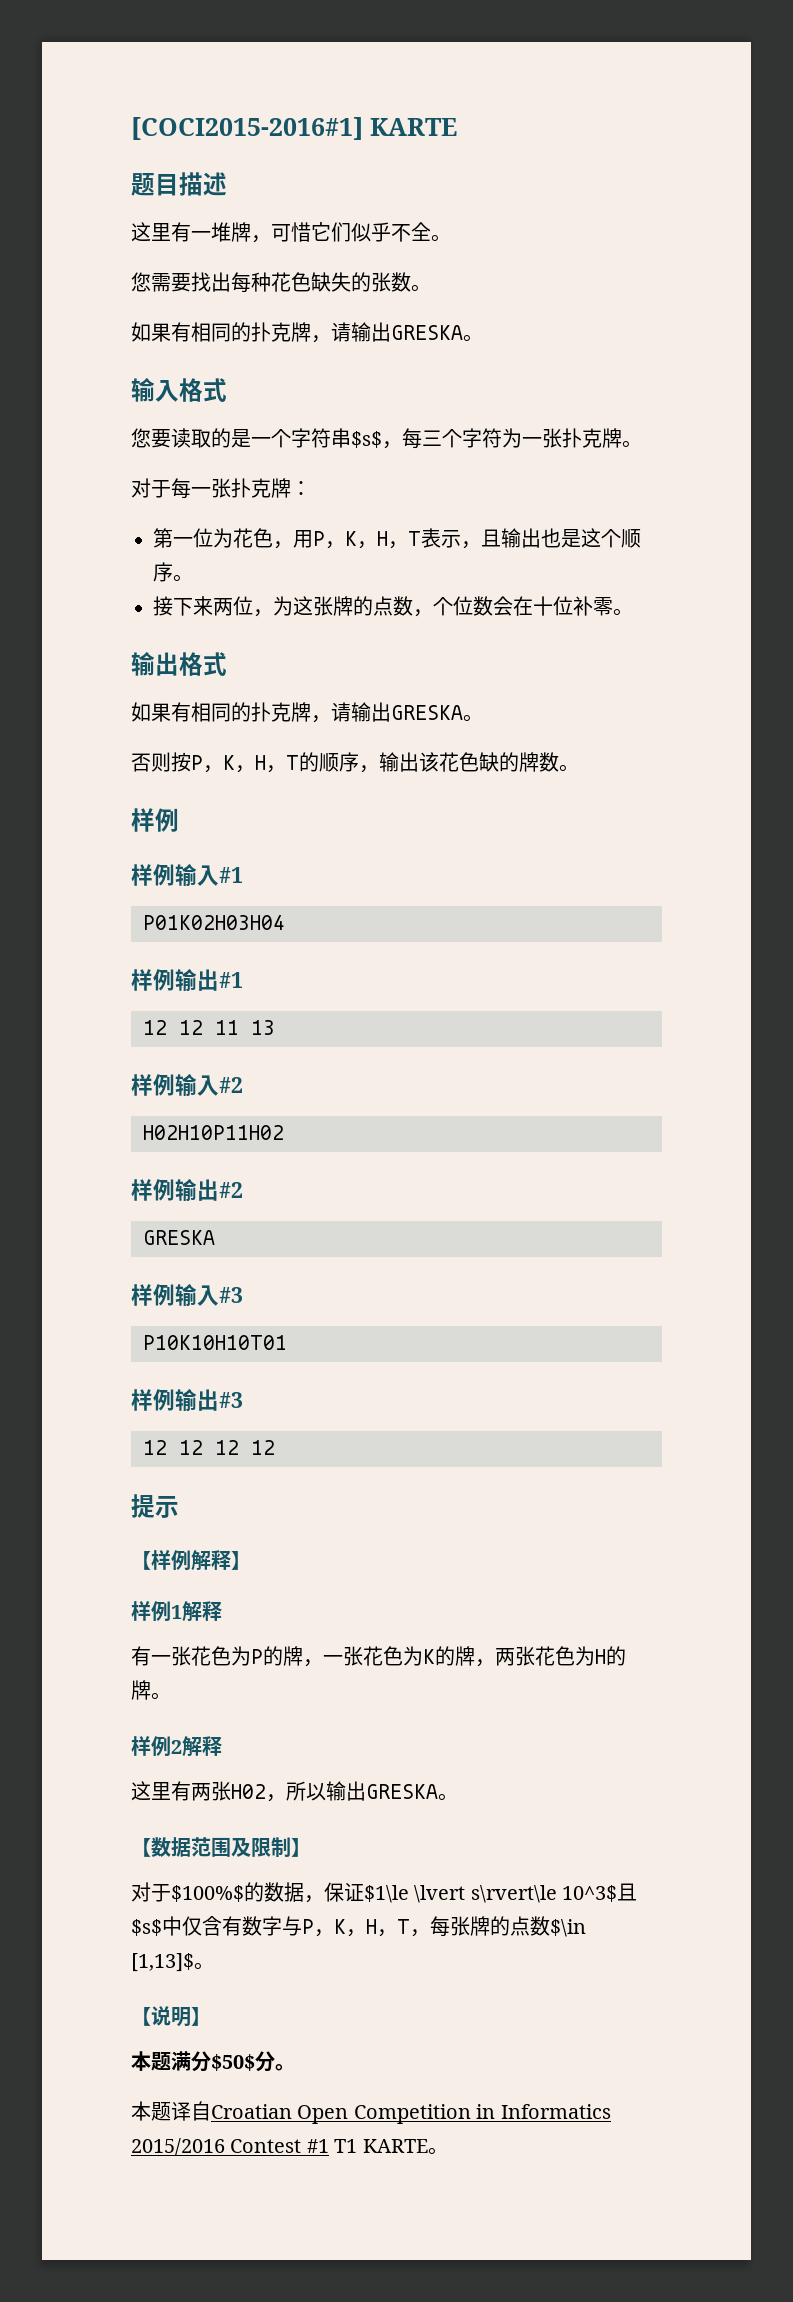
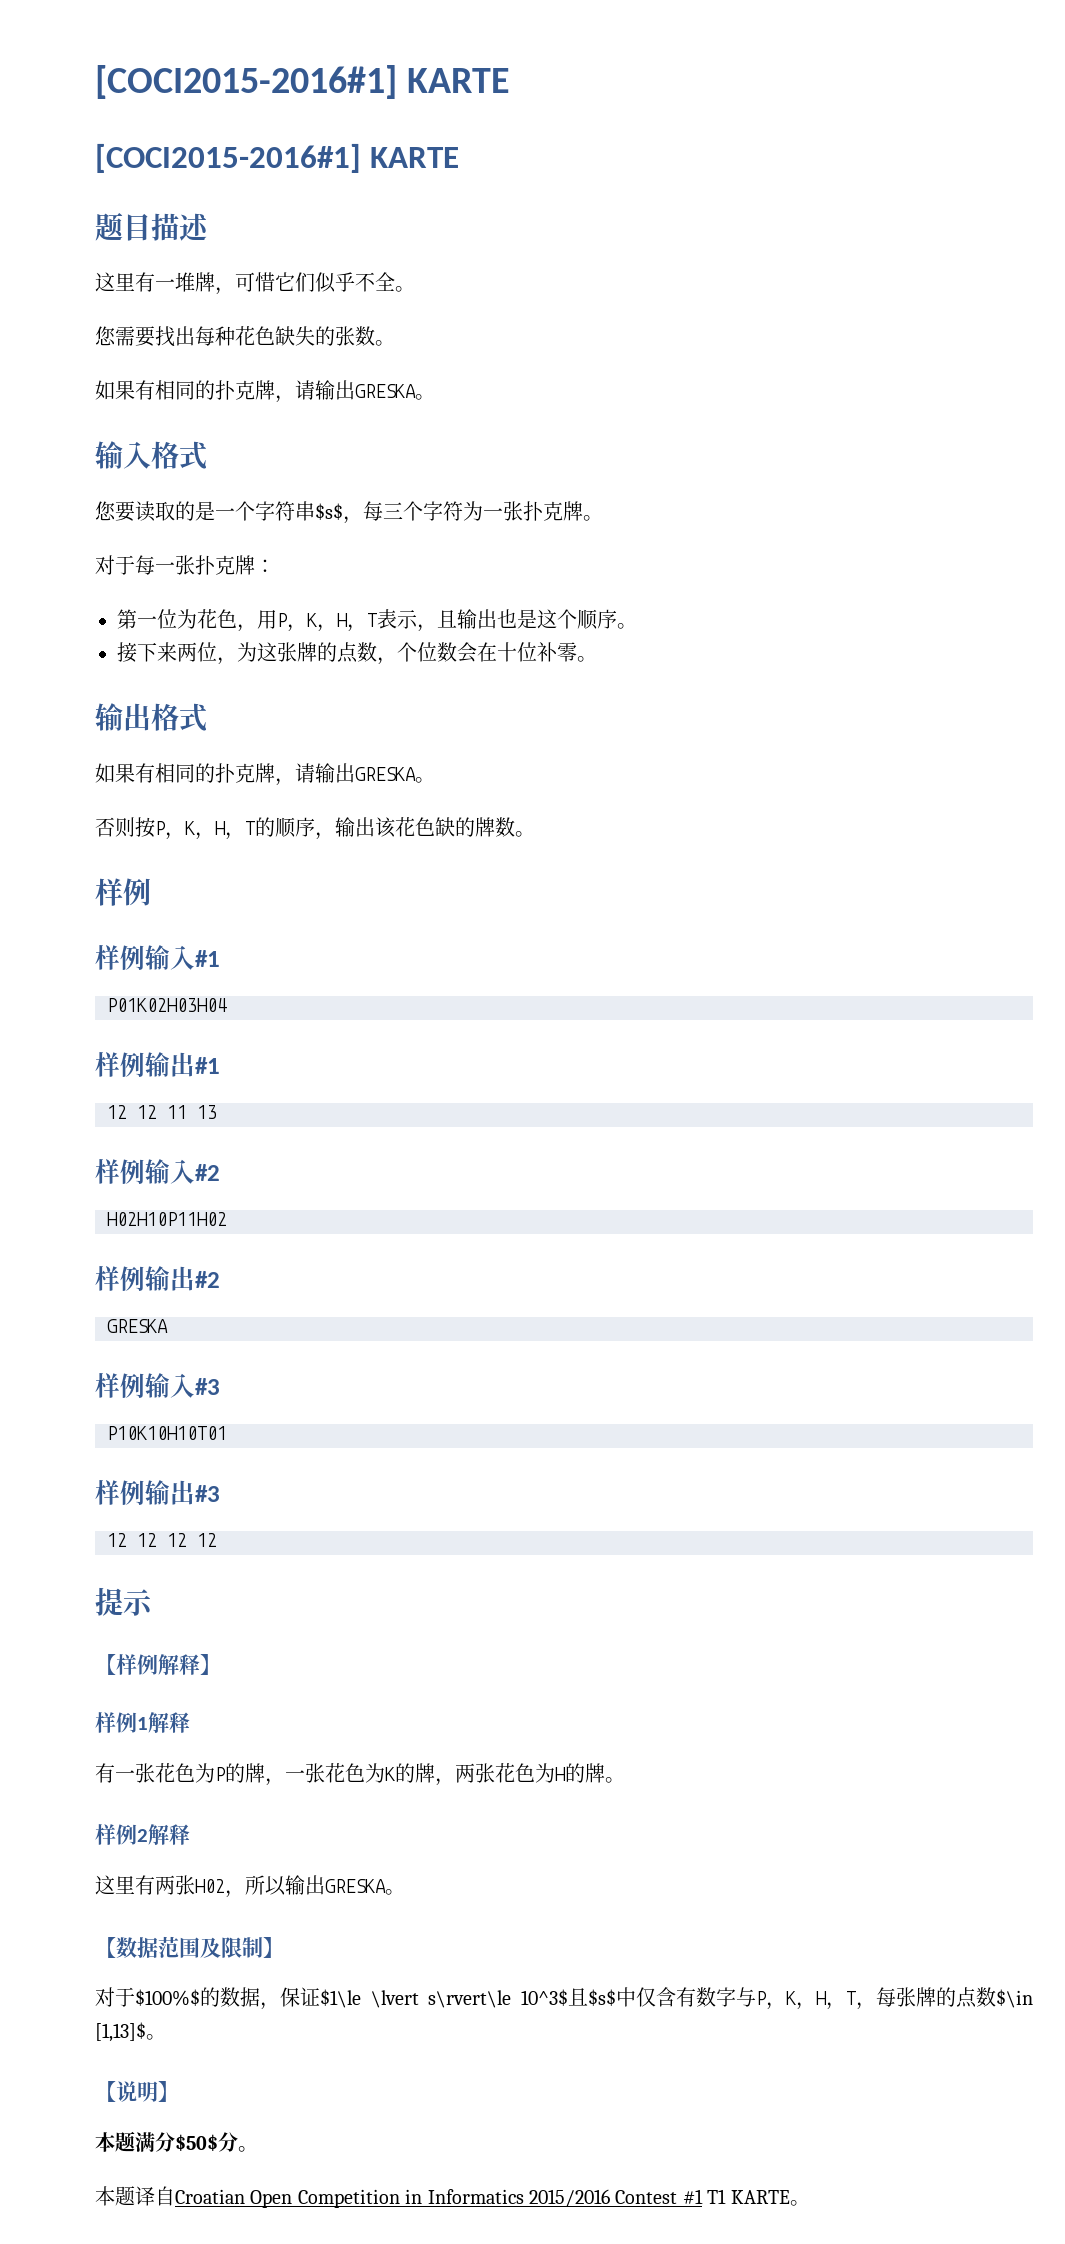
[131,117,457,140] [COCI2015-2016#1] KARTE -> [95,65,511,99] [95,143,459,173] [COCI2015-2016#1] KARTE // [COCI2015-2016#1] KARTE

